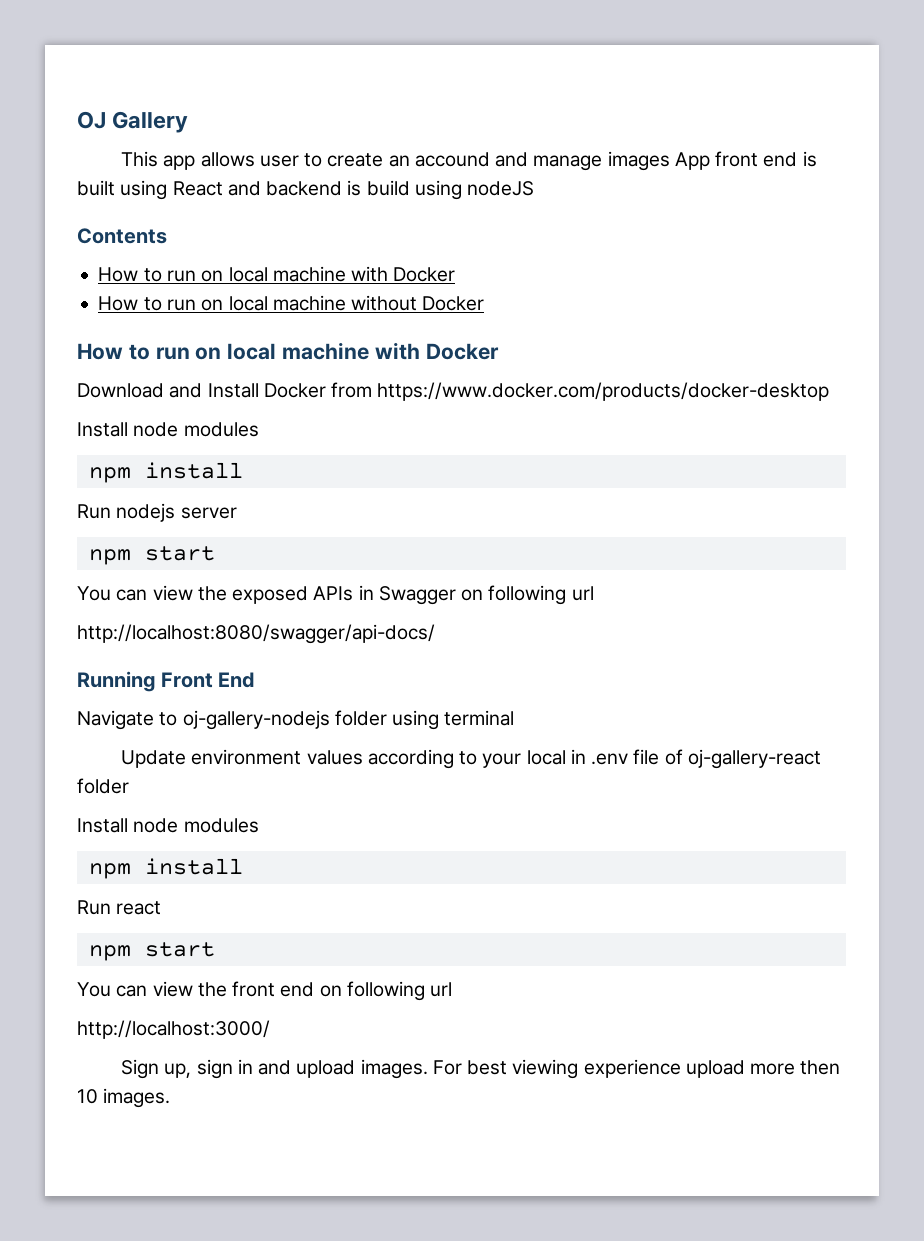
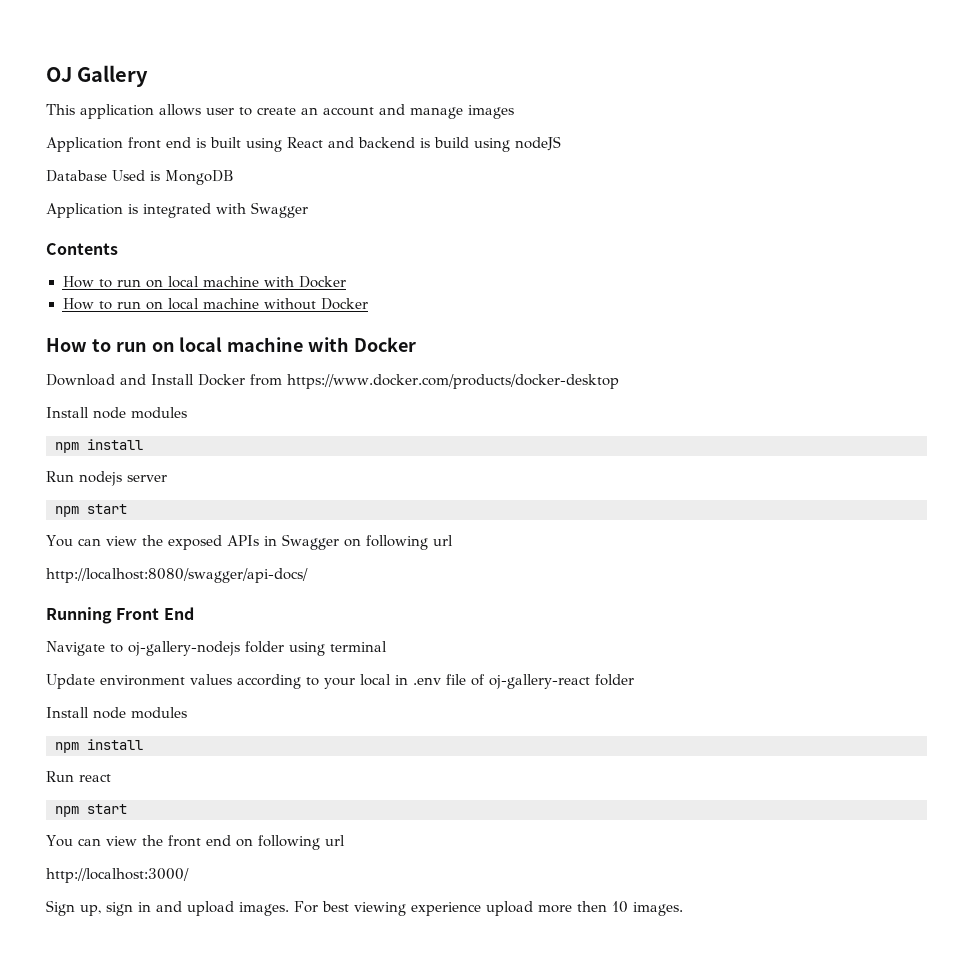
[163,155,196,170] app -> [80,104,154,119] application
[414,152,490,167] accound -> [323,107,374,116] account
[674,152,710,170] App -> [46,137,123,152] // Application
(535, 188) none -> [46,170,234,185] [46,202,308,218] // Database Used is MongoDB // Application is integrated with Swagger

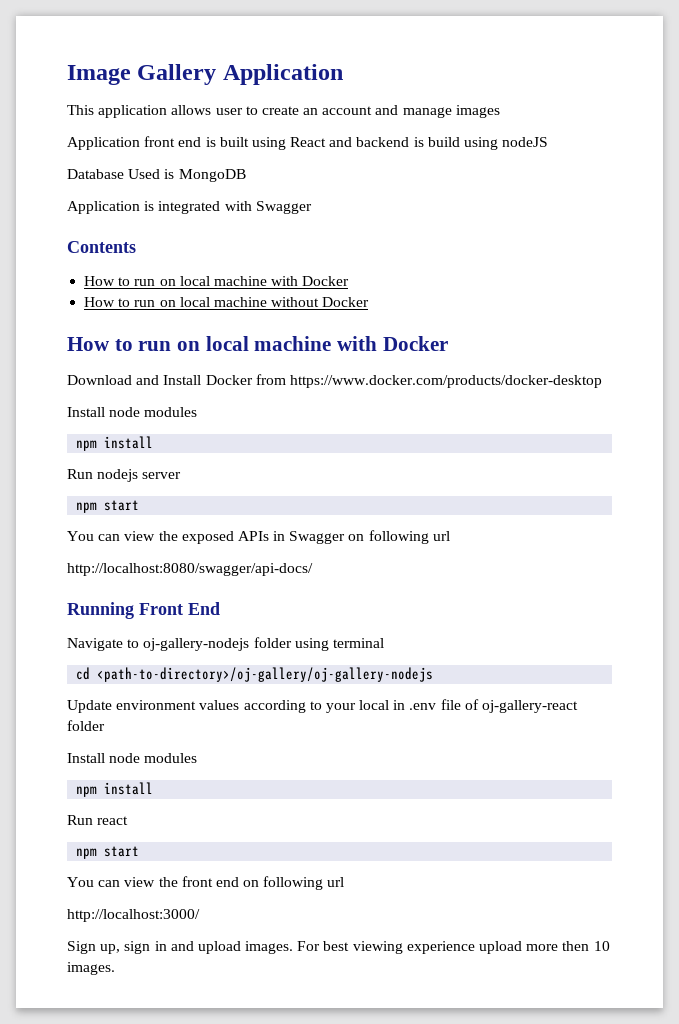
[46,67,72,82] OJ -> [67,65,131,85] Image
(149, 76) none -> [222,64,343,85] Application
(387, 646) none -> [76,667,434,682] // cd <path-to-directory>/oj-gallery/oj-gallery-nodejs

